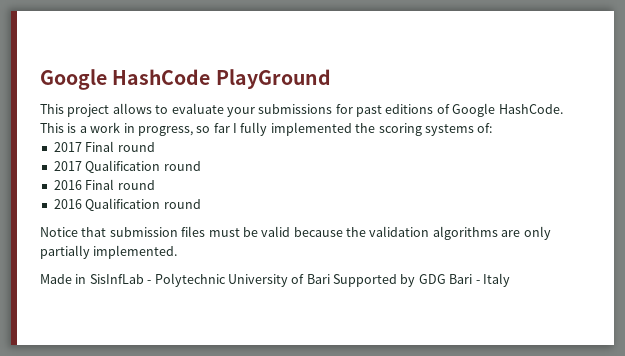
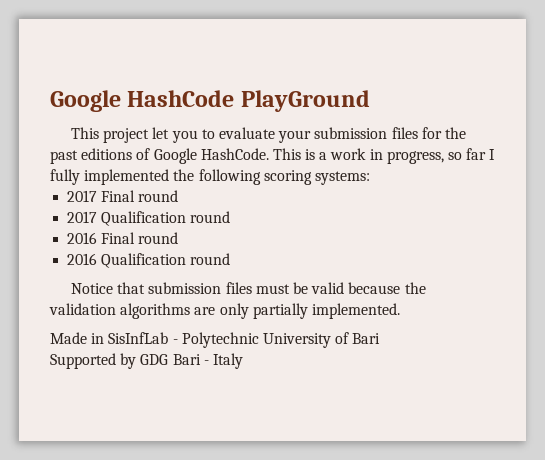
[112,103,152,114] allows -> [152,127,198,143] let you
[258,104,353,114] submissions for -> [314,127,466,139] submission files for the
[378,123,493,136] scoring systems of: -> [198,169,370,185] following scoring systems:
(330, 279) none -> (381, 338) //

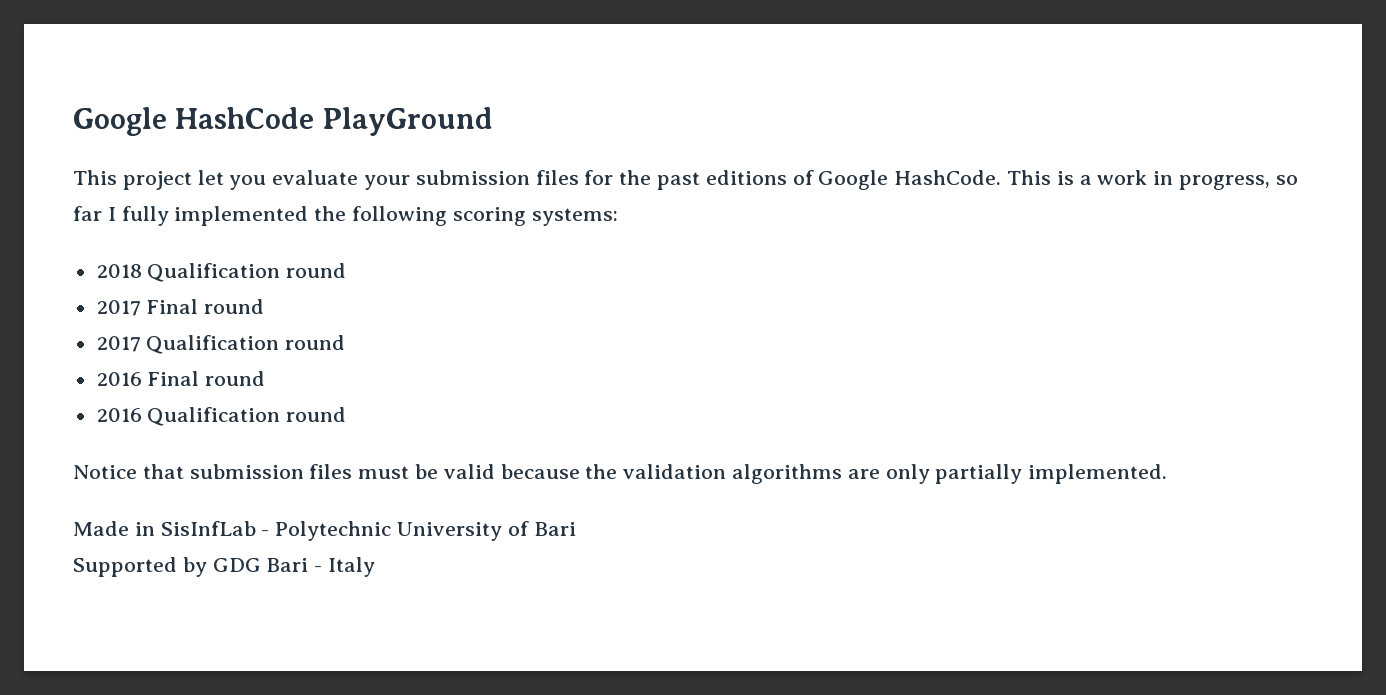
[201,129,215,139] to -> (267, 182) none
(370, 178) none -> [96,263,347,282] // 2018 Qualification round

